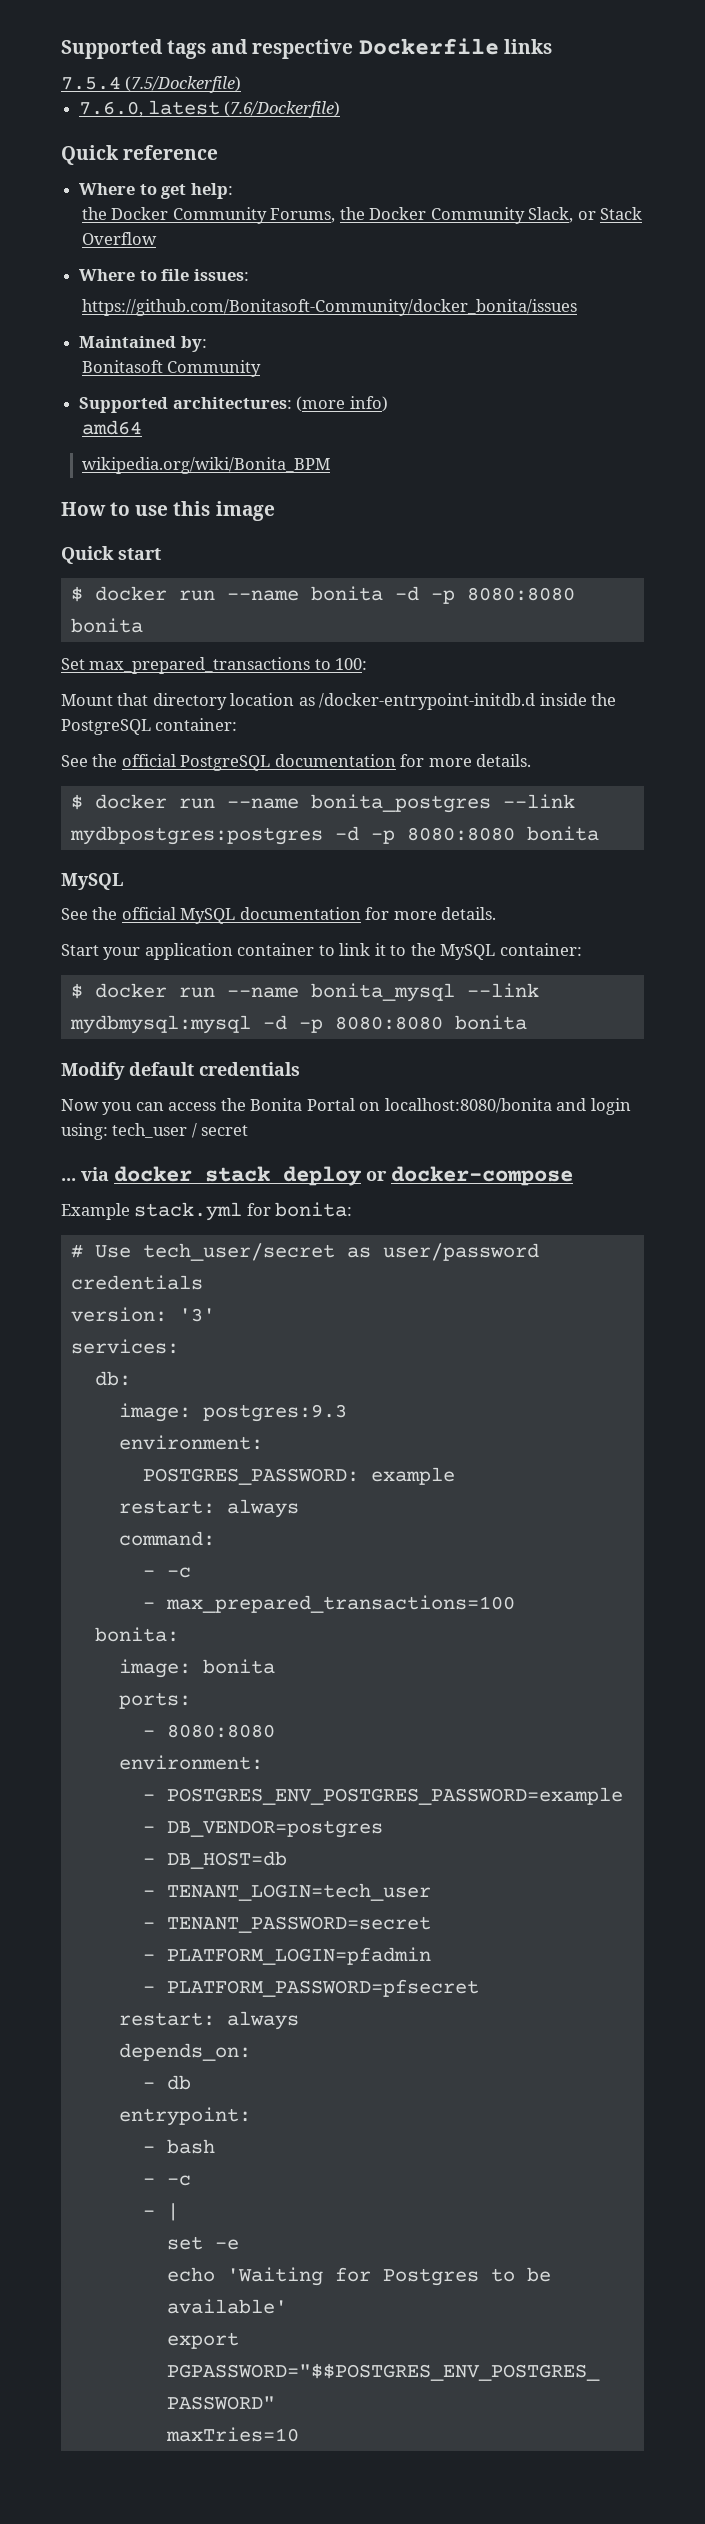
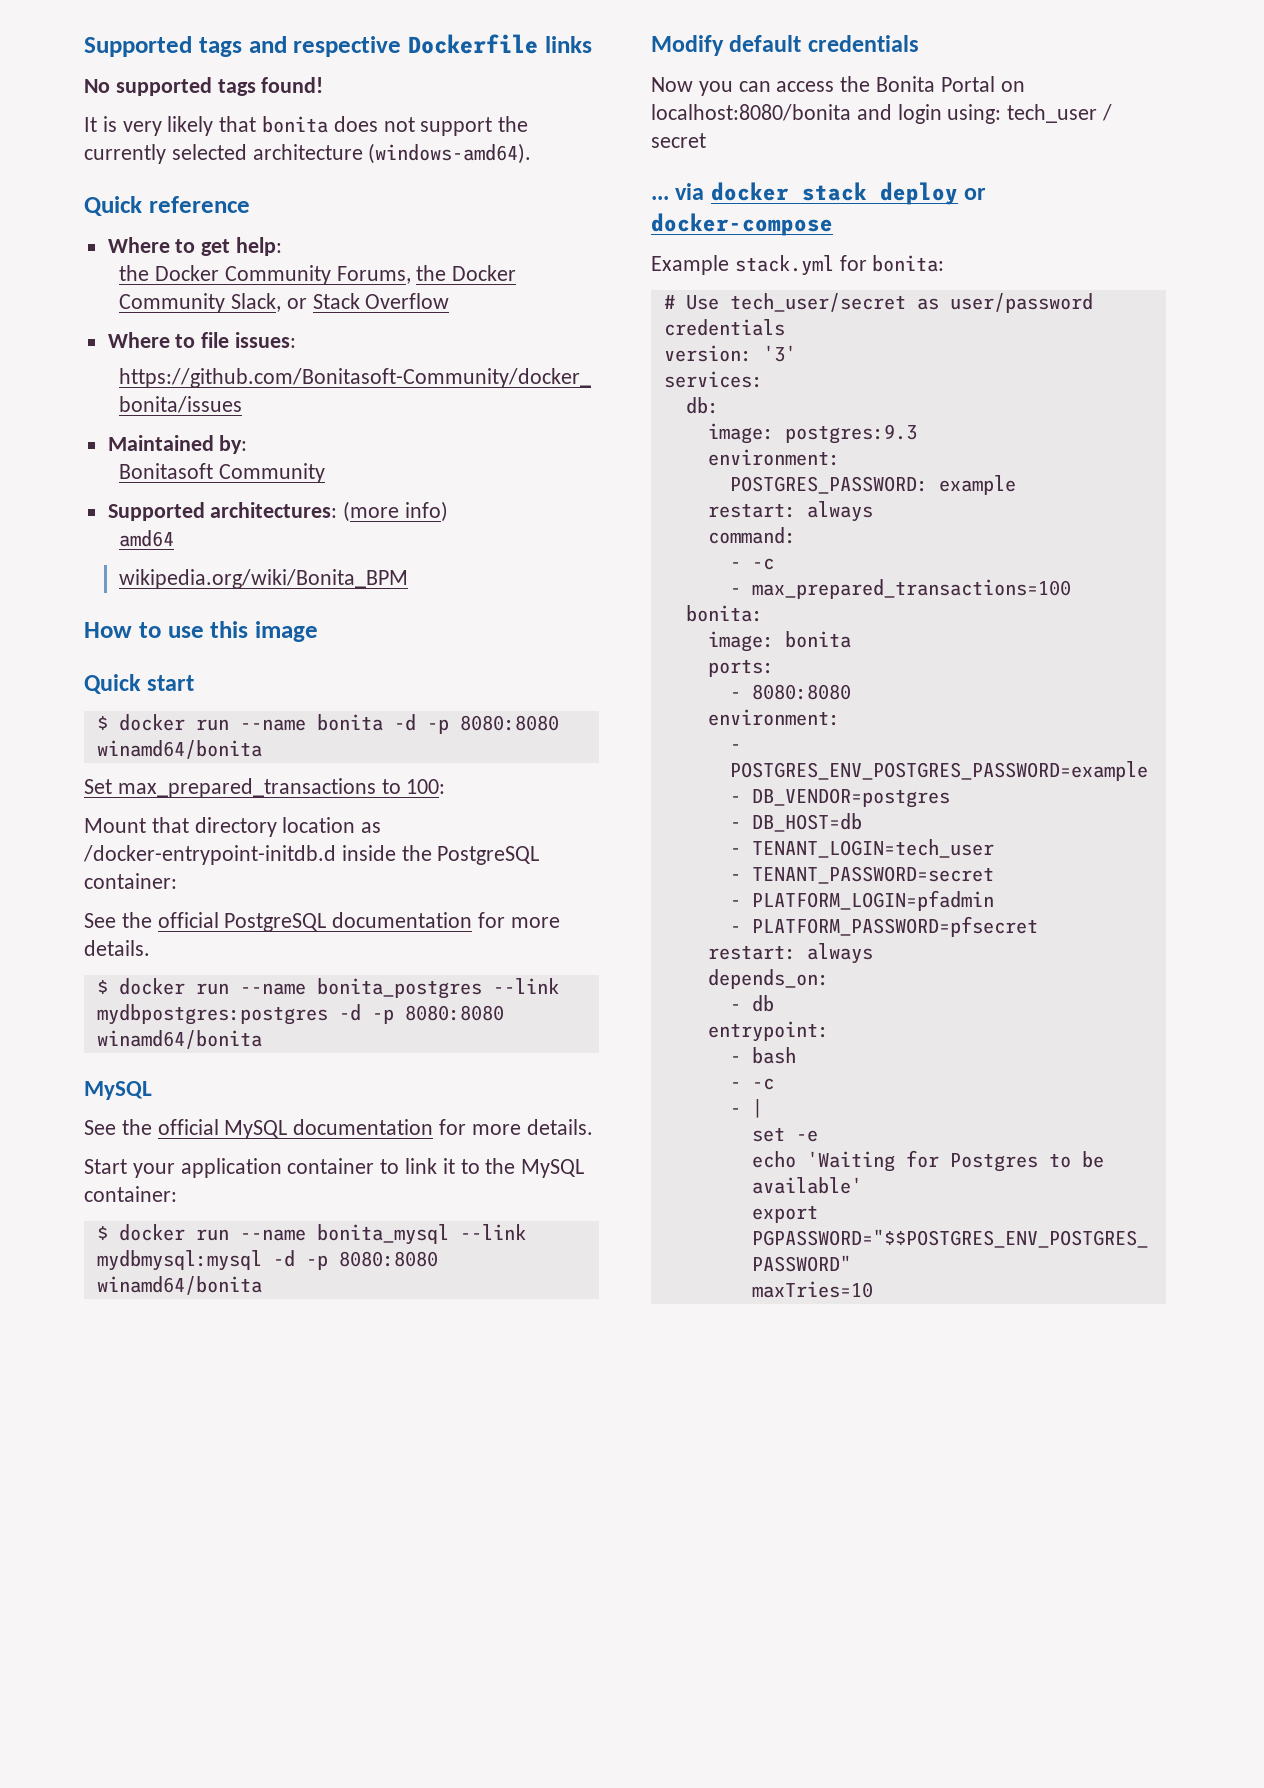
[61,76,242,93] [79,100,341,118] 7.5.4 (7.5/Dockerfile) // 7.6.0, latest (7.6/Dockerfile) -> [84,77,324,96] [84,116,529,136] [84,143,532,164] No supported tags found! // It is very likely that bonita does not support the currently selected architecture (windows-amd64).
[70,618,143,633] bonita -> [96,740,262,759] winamd64/bonita
[526,826,599,841] bonita -> [96,1030,262,1049] winamd64/bonita
[454,1015,527,1030] bonita -> [96,1276,262,1295] winamd64/bonita

